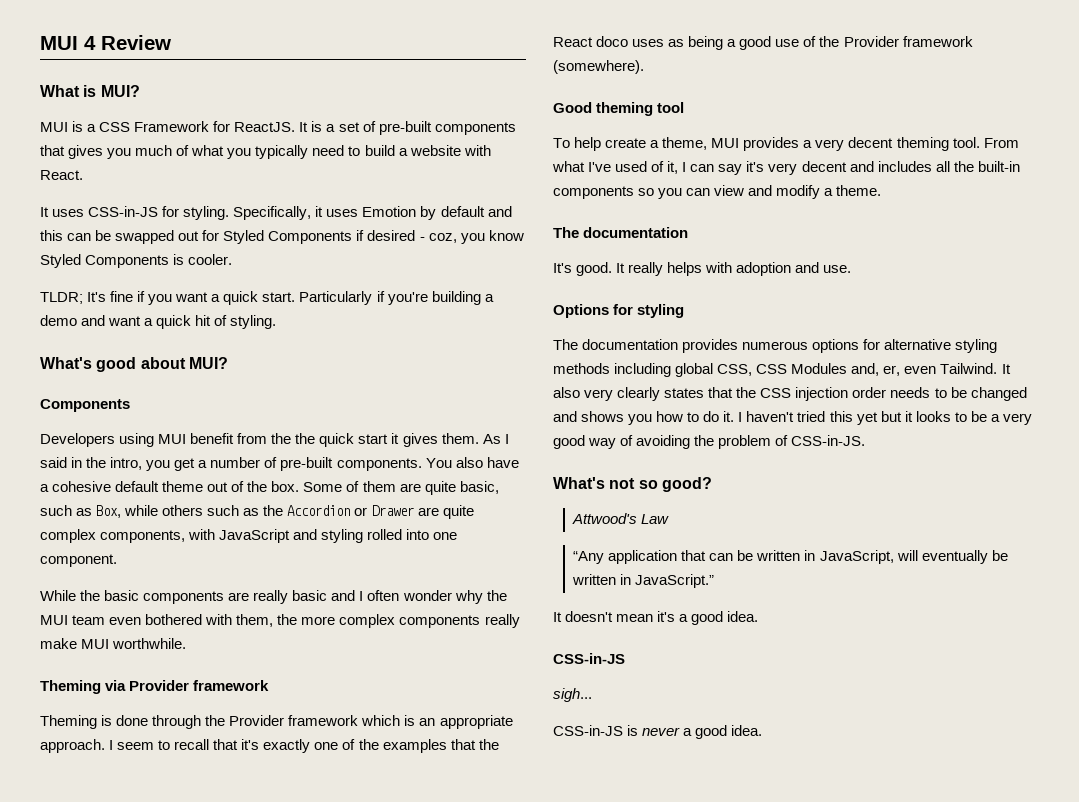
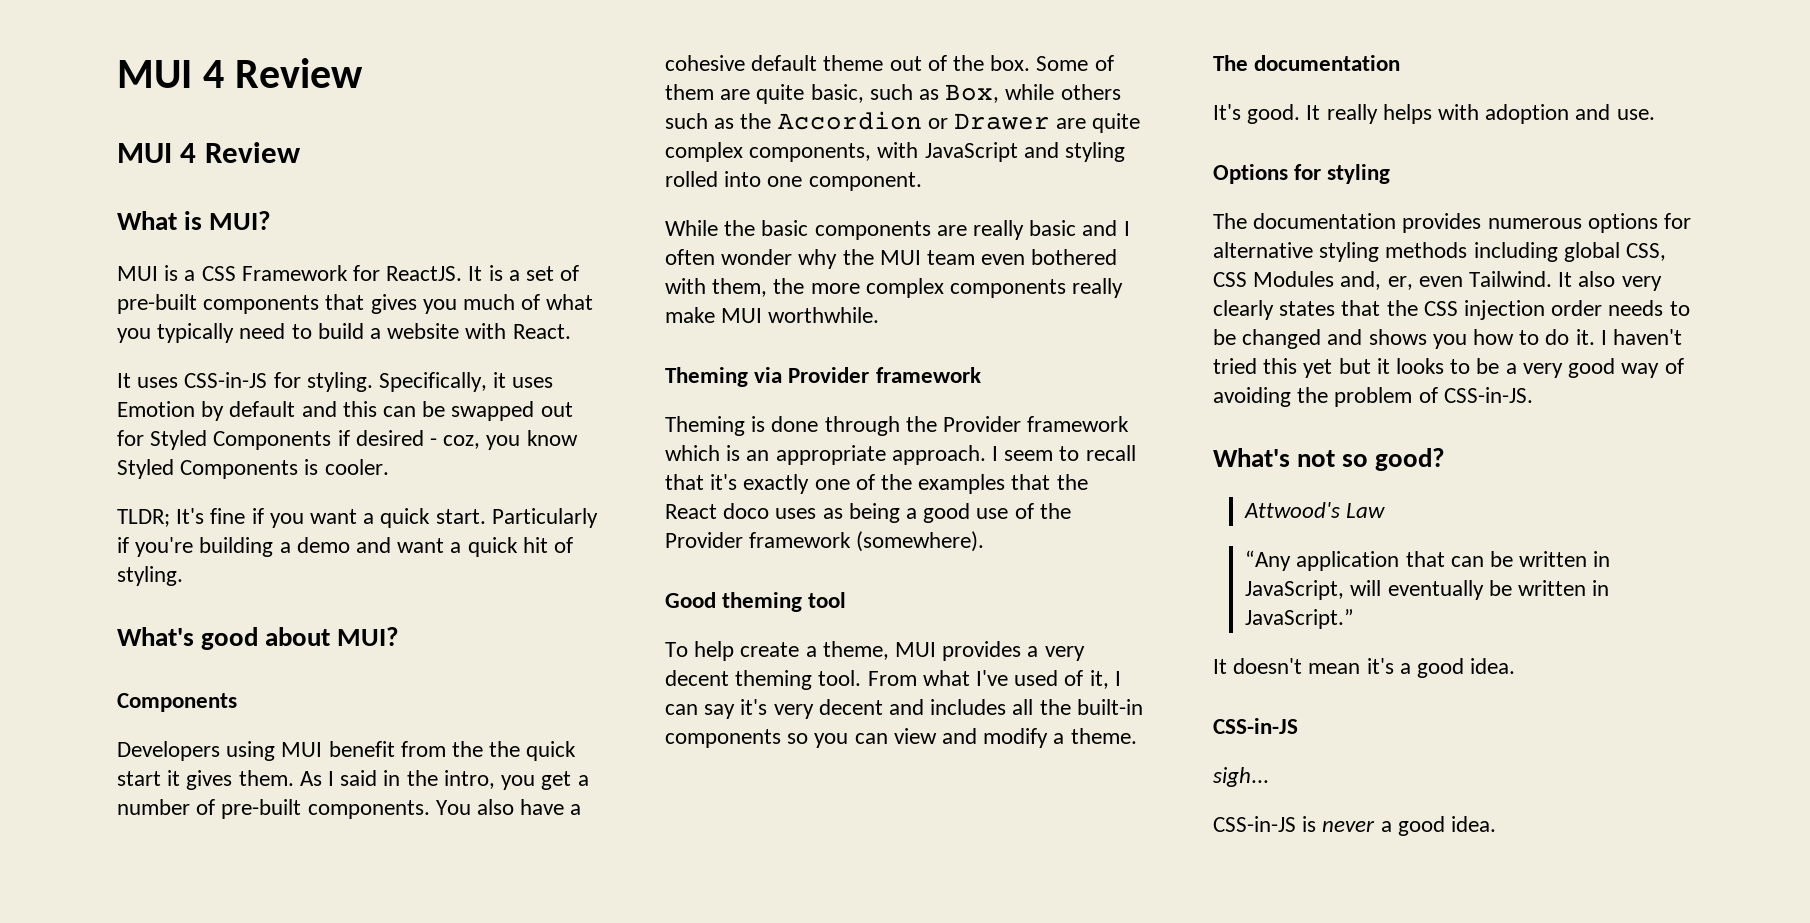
[40,35,171,50] MUI 4 Review -> [117,58,364,88] [117,142,300,163] MUI 4 Review // MUI 4 Review

